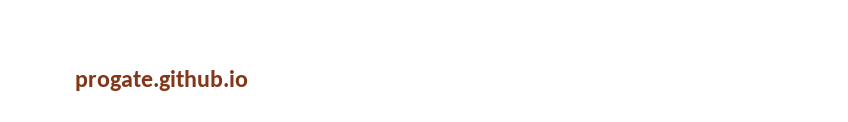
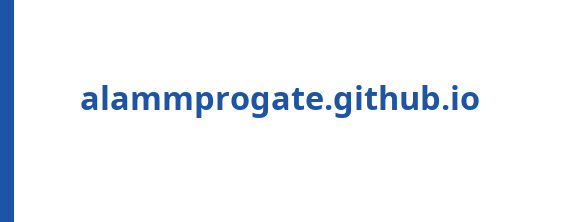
[75,70,248,91] progate.github.io -> [80,85,480,118] alammprogate.github.io

